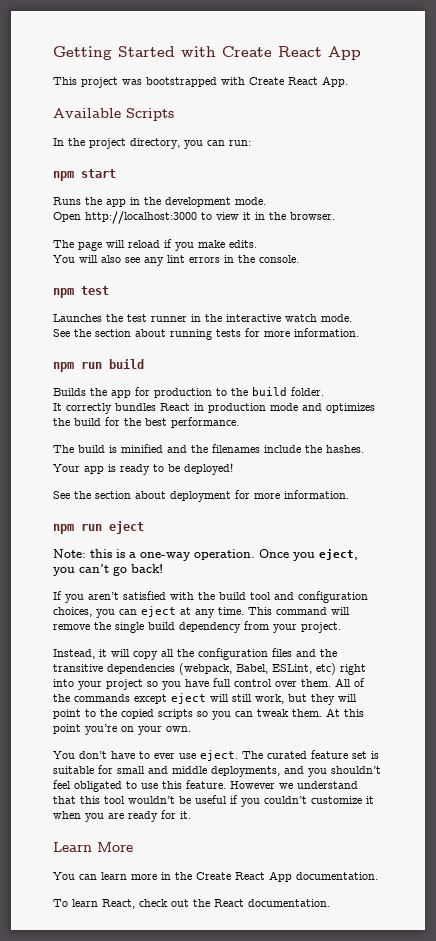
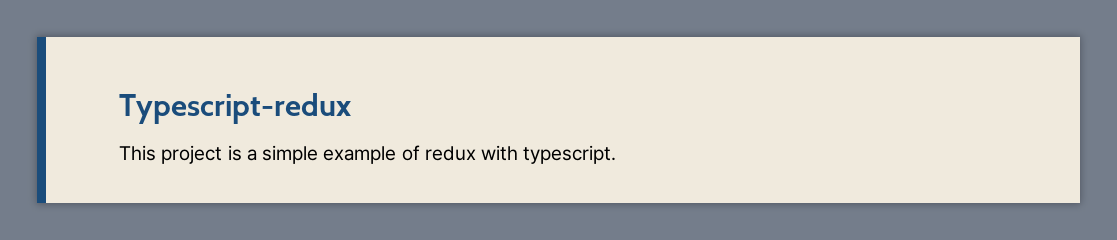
[53,46,361,60] [53,76,348,88] [53,108,174,121] [53,138,251,149] [53,169,116,181] [53,197,266,207] [53,211,335,224] [53,239,257,251] [53,255,299,266] [53,286,109,298] [53,314,352,322] [53,328,359,340] [53,359,144,372] [53,387,324,398] [53,403,375,414] [53,417,239,428] [53,444,364,453] [53,463,233,475] [53,490,349,502] [53,521,144,534] [53,549,358,561] [53,564,163,576] [53,591,368,603] [53,606,350,618] [53,621,341,633] [53,648,337,660] [53,663,366,675] [53,678,365,690] [53,693,357,705] [53,708,364,720] [53,724,191,735] [53,750,379,761] [53,765,381,777] [53,780,358,792] [53,795,374,807] [53,810,191,822] [53,842,133,852] [53,871,378,882] [53,899,330,909] Getting Started with Create React App // This project was bootstrapped with Create React App. // Available Scripts // In the project directory, you can run: // npm start // Runs the app in the development mode. // Open http://localhost:3000 to view it in the browser. // The page will reload if you make edits. // You will also see any lint errors in the console. // npm test // Launches the test runner in the interactive watch mode. // See the section about running tests for more information. // npm run build // Builds the app for production to the build folder. // It correctly bundles React in production mode and optimizes the build for the best performance. // The build is minified and the filenames include the hashes. // Your app is ready to be deployed! // See the section about deployment for more information. // npm run eject // Note: this is a one-way operation. Once you eject, you can’t go back! // If you aren’t satisfied with the build tool and configuration choices, you can eject at any time. This command will remove the single build dependency from your project. // Instead, it will copy all the configuration files and the transitive dependencies (webpack, Babel, ESLint, etc) right into your project so you have full control over them. All of the commands except eject will still work, but they will point to the copied scripts so you can tweak them. At this point you’re on your own. // You don’t have to ever use eject. The curated feature set is suitable for small and middle deployments, and you shouldn’t feel obligated to use this feature. However we understand that this tool wouldn’t be useful if you couldn’t customize it when you are ready for it. // Learn More // You can learn more in the Create React App documentation. // To learn React, check out the React documentation. -> [119,93,351,124] [119,145,617,164] Typescript-redux // This project is a simple example of redux with typescript.

